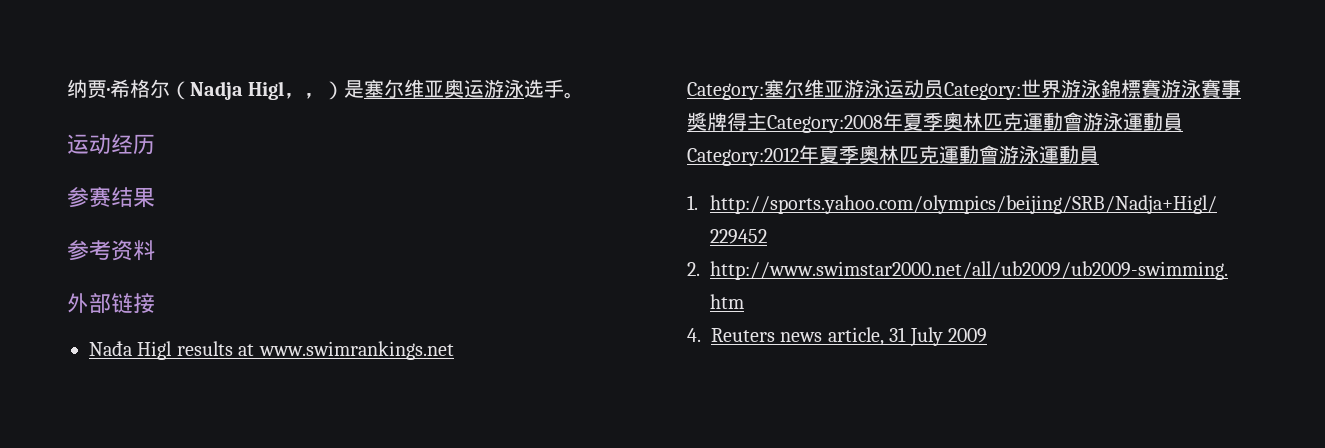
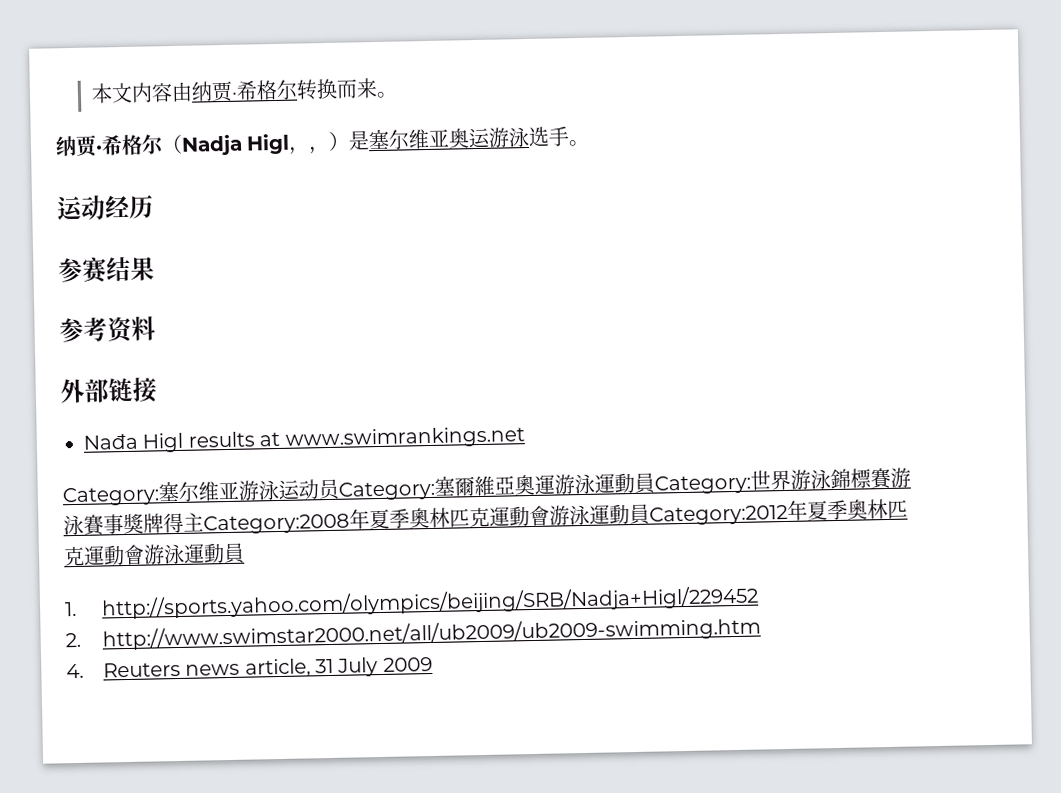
(67, 88) none -> [90,77,398,104] 本文内容由纳贾·希格尔转换而来。 //
(1021, 91) none -> [434,472,751,497] 塞爾維亞奧運游泳運動員Category:

